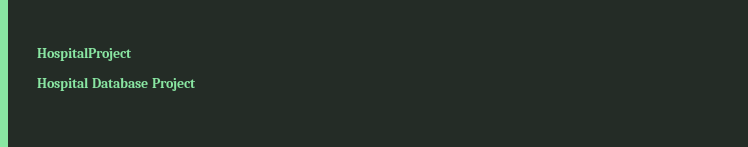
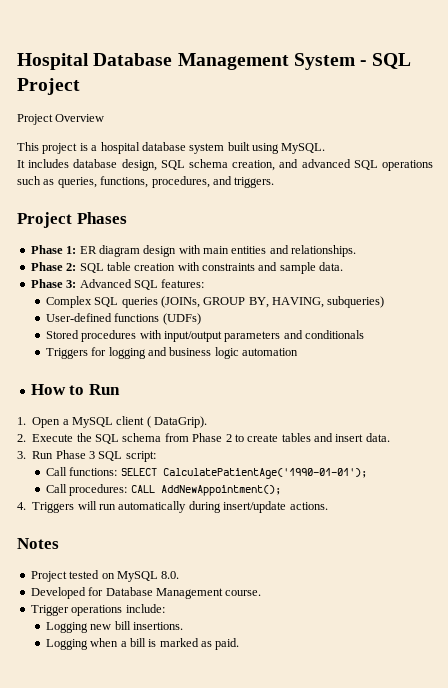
[37,47,132,61] HospitalProject // -> (17, 61) none
[151,78,196,91] Project -> [177,53,412,70] [17,78,80,95] [17,114,105,125] [17,142,326,154] [17,159,433,171] [17,176,275,188] [17,212,127,228] [30,245,357,257] [30,262,344,274] [30,279,205,290] [45,296,385,308] [45,313,201,325] [45,330,365,342] [45,347,299,359] [30,384,120,395] [17,416,208,428] [17,433,390,444] [17,450,156,462] [45,467,367,479] [45,484,281,496] [17,501,328,513] [17,538,59,549] [30,570,180,582] [30,587,262,599] [30,604,165,616] [45,621,183,633] [45,638,240,650] Management System - SQL Project // Project Overview // This project is a hospital database system built using MySQL. // It includes database design, SQL schema creation, and advanced SQL operations such as queries, functions, procedures, and triggers. // Project Phases // Phase 1: ER diagram design with main entities and relationships. // Phase 2: SQL table creation with constraints and sample data. // Phase 3: Advanced SQL features: // Complex SQL queries (JOINs, GROUP BY, HAVING, subqueries) // User-defined functions (UDFs) // Stored procedures with input/output parameters and conditionals // Triggers for logging and business logic automation // How to Run // 1. Open a MySQL client ( DataGrip). // 2. Execute the SQL schema from Phase 2 to create tables and insert data. // 3. Run Phase 3 SQL script: // Call functions: SELECT CalculatePatientAge('1990-01-01'); // Call procedures: CALL AddNewAppointment(); // 4. Triggers will run automatically during insert/update actions. // Notes // Project tested on MySQL 8.0. // Developed for Database Management course. // Trigger operations include: // Logging new bill insertions. // Logging when a bill is marked as paid.

